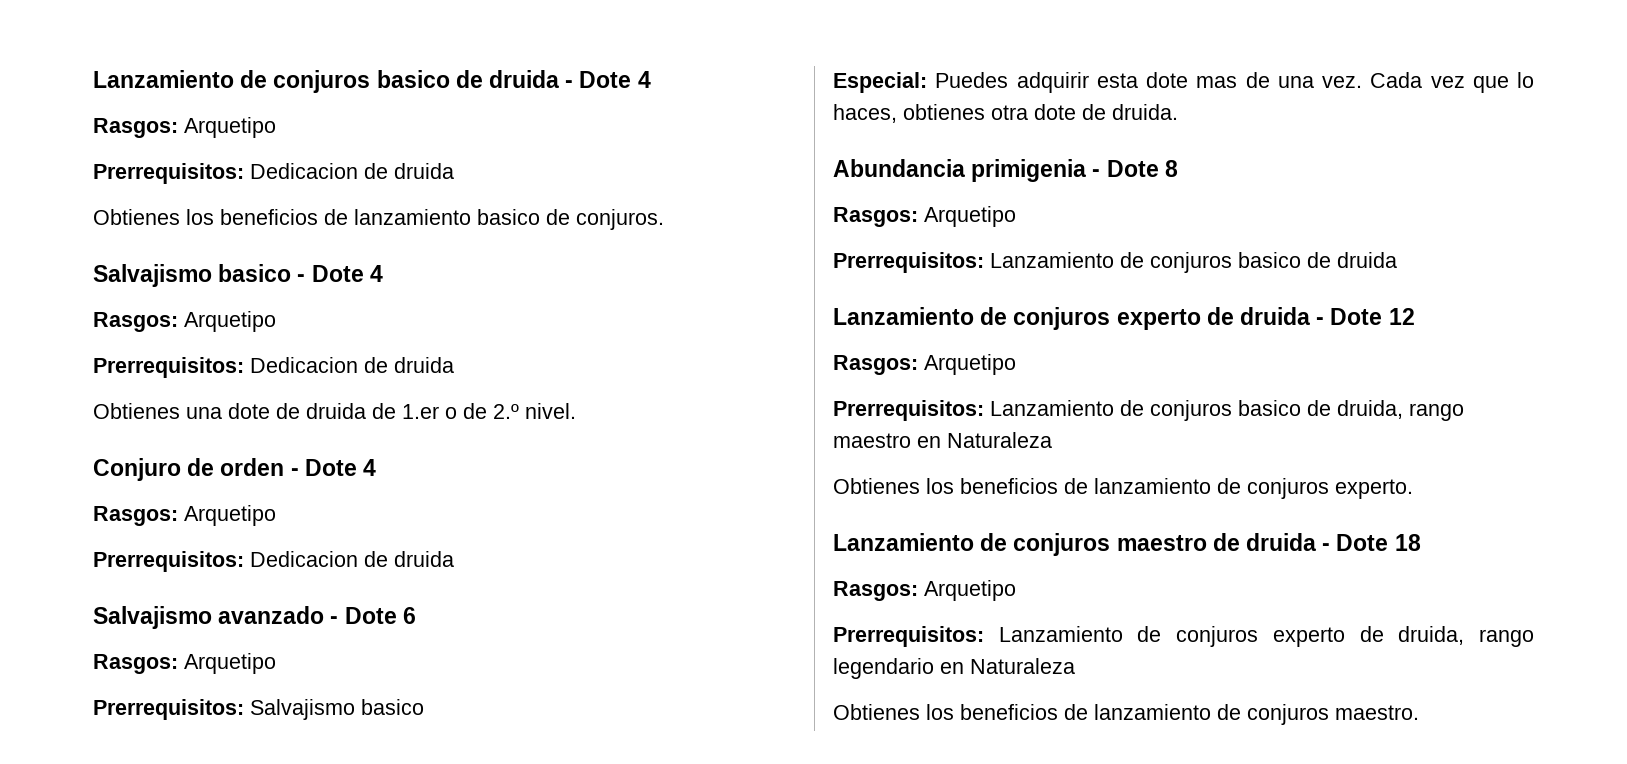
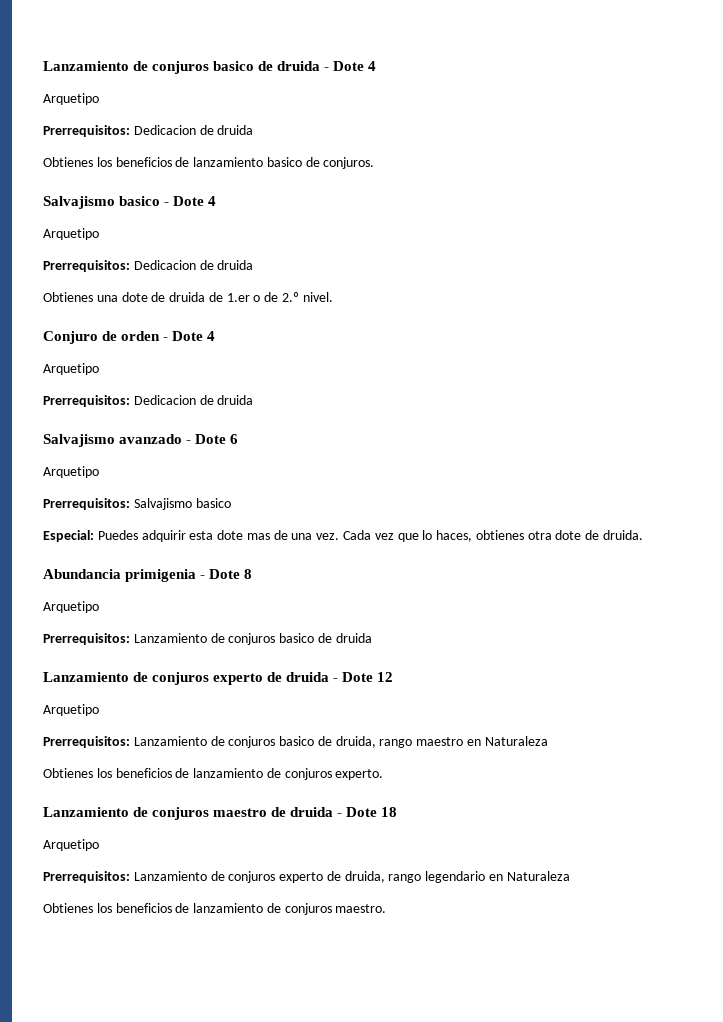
[93,118,178,138] Rasgos: -> (377, 66) none
[93,312,178,332] Rasgos: -> (217, 201) none
[93,506,178,526] Rasgos: -> (216, 336) none
[93,654,178,674] Rasgos: -> (239, 439) none
[833,207,918,227] Rasgos: -> (253, 574) none
[833,355,918,375] Rasgos: -> (394, 677) none
[833,581,918,601] Rasgos: -> (398, 812) none

